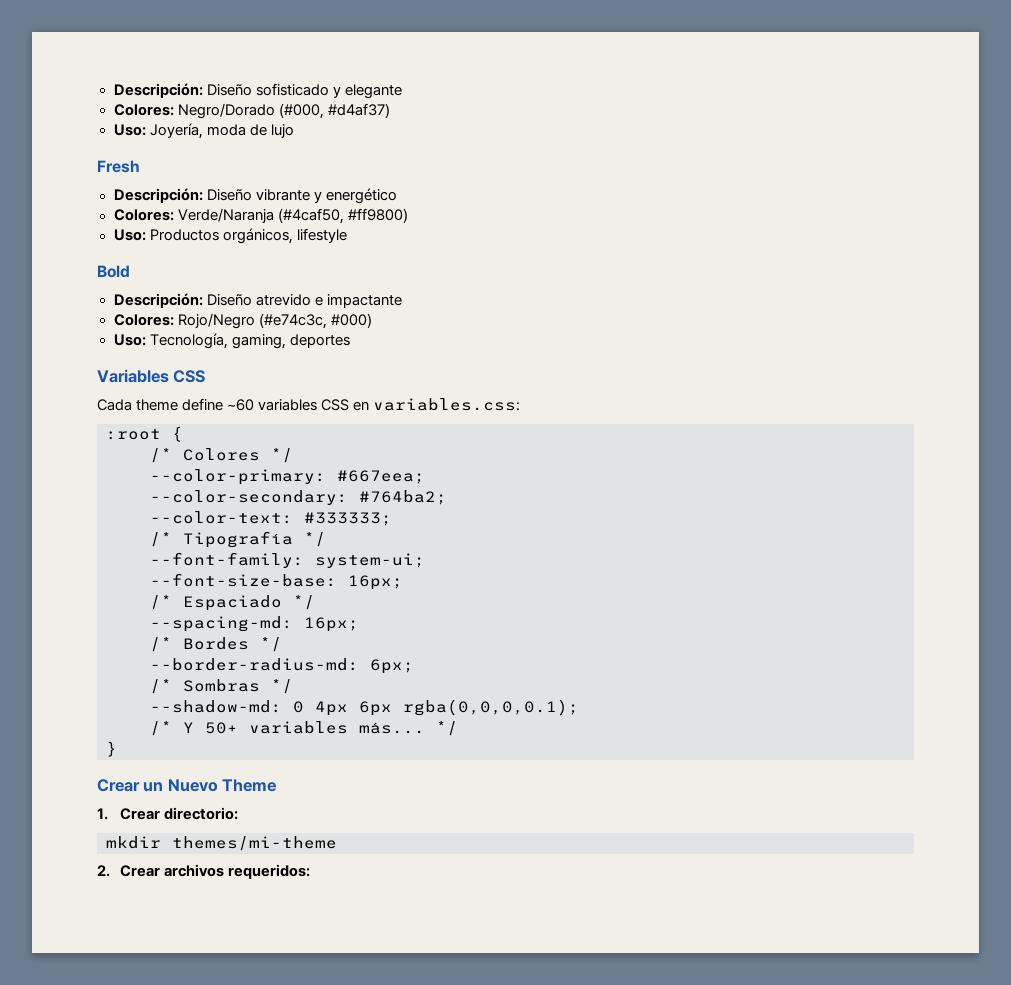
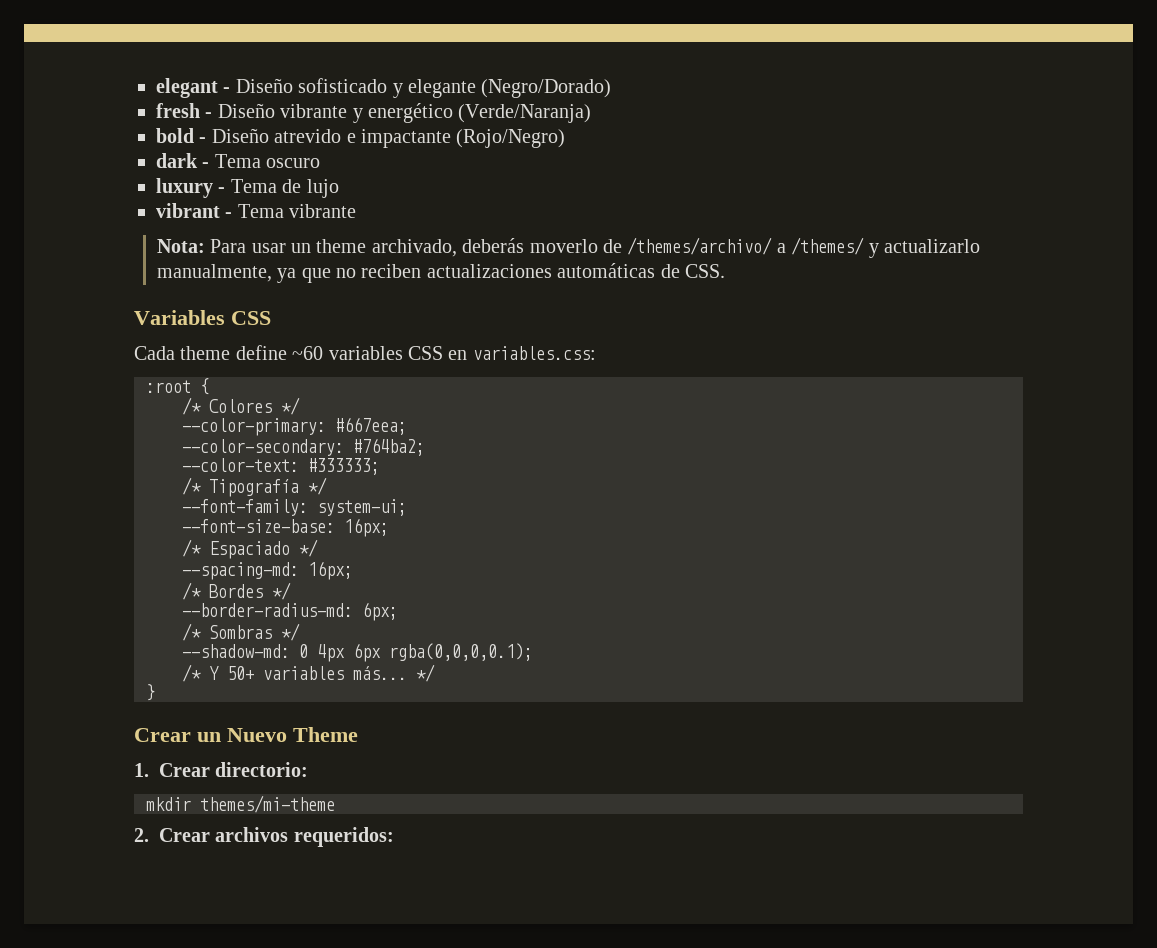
[113,83,203,98] Descripción: -> [156,78,231,98] elegant -
[113,103,390,119] [113,123,294,139] [97,160,140,173] [113,188,397,204] [113,208,408,224] [113,228,347,244] [97,265,130,278] [113,293,402,308] [113,313,372,329] [113,333,350,349] // Colores: Negro/Dorado (#000, #d4af37) // Uso: Joyería, moda de lujo // Fresh // Descripción: Diseño vibrante y energético // Colores: Verde/Naranja (#4caf50, #ff9800) // Uso: Productos orgánicos, lifestyle // Bold // Descripción: Diseño atrevido e impactante // Colores: Rojo/Negro (#e74c3c, #000) // Uso: Tecnología, gaming, deportes -> [481,79,612,98] [156,103,592,123] [156,128,566,148] [156,153,321,168] [156,178,339,198] [156,203,357,218] [156,237,980,258] [156,263,725,283] (Negro/Dorado) // fresh - Diseño vibrante y energético (Verde/Naranja) // bold - Diseño atrevido e impactante (Rojo/Negro) // dark - Tema oscuro // luxury - Tema de lujo // vibrant - Tema vibrante // Nota: Para usar un theme archivado, deberás moverlo de /themes/archivo/ a /themes/ y actualizarlo manualmente, ya que no reciben actualizaciones automáticas de CSS.

